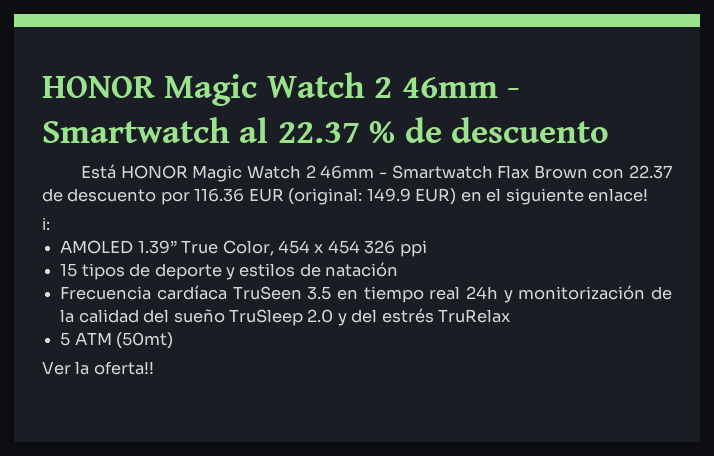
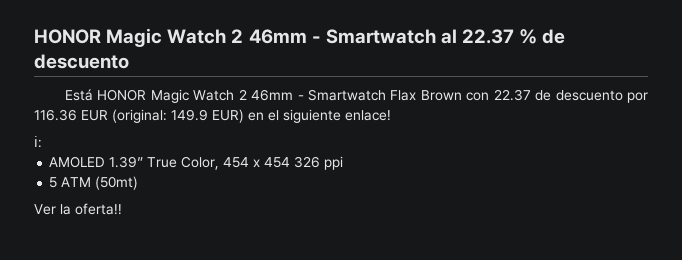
[60,262,399,280] [60,285,673,303] [60,308,511,326] // 15 tipos de deporte y estilos de natación // Frecuencia cardíaca TruSeen 3.5 en tiempo real 24h y monitorización de la calidad del sueño TruSleep 2.0 y del estrés TruRelax -> (344, 163) none

